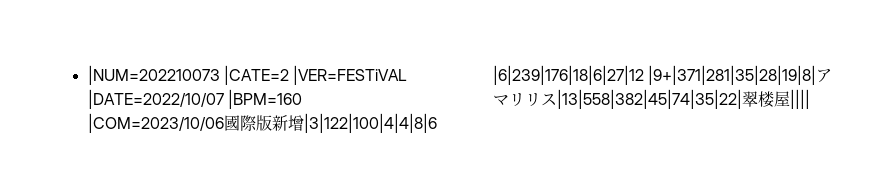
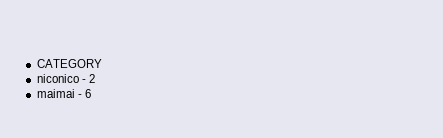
[87,65,408,85] [87,89,302,109] [87,113,437,133] [492,65,832,85] [492,89,810,109] |NUM=202210073 |CATE=2 |VER=FESTiVAL |DATE=2022/10/07 |BPM=160 |COM=2023/10/06國際版新增|3|122|100|4|4|8|6 |6|239|176|18|6|27|12 |9+|371|281|35|28|19|8|アマリリス|13|558|382|45|74|35|22|翠楼屋|||| -> [36,59,102,68] [36,74,95,83] [36,89,91,98] CATEGORY // niconico - 2 // maimai - 6

